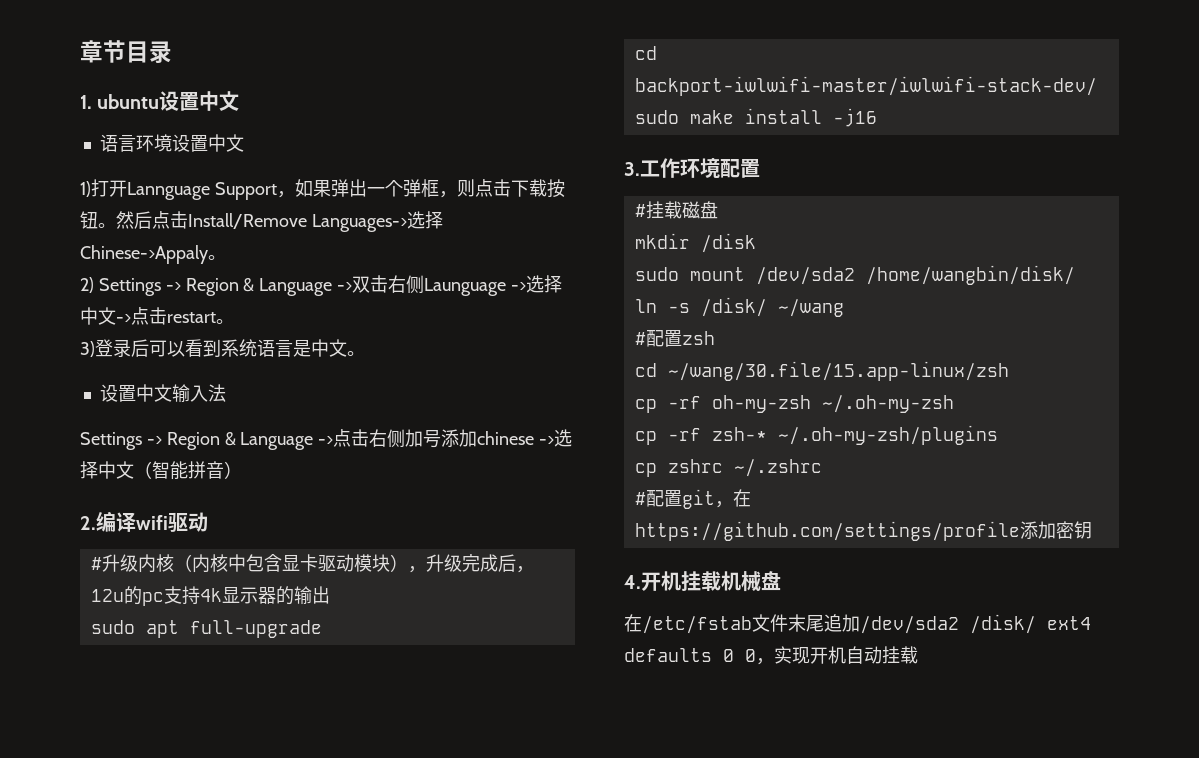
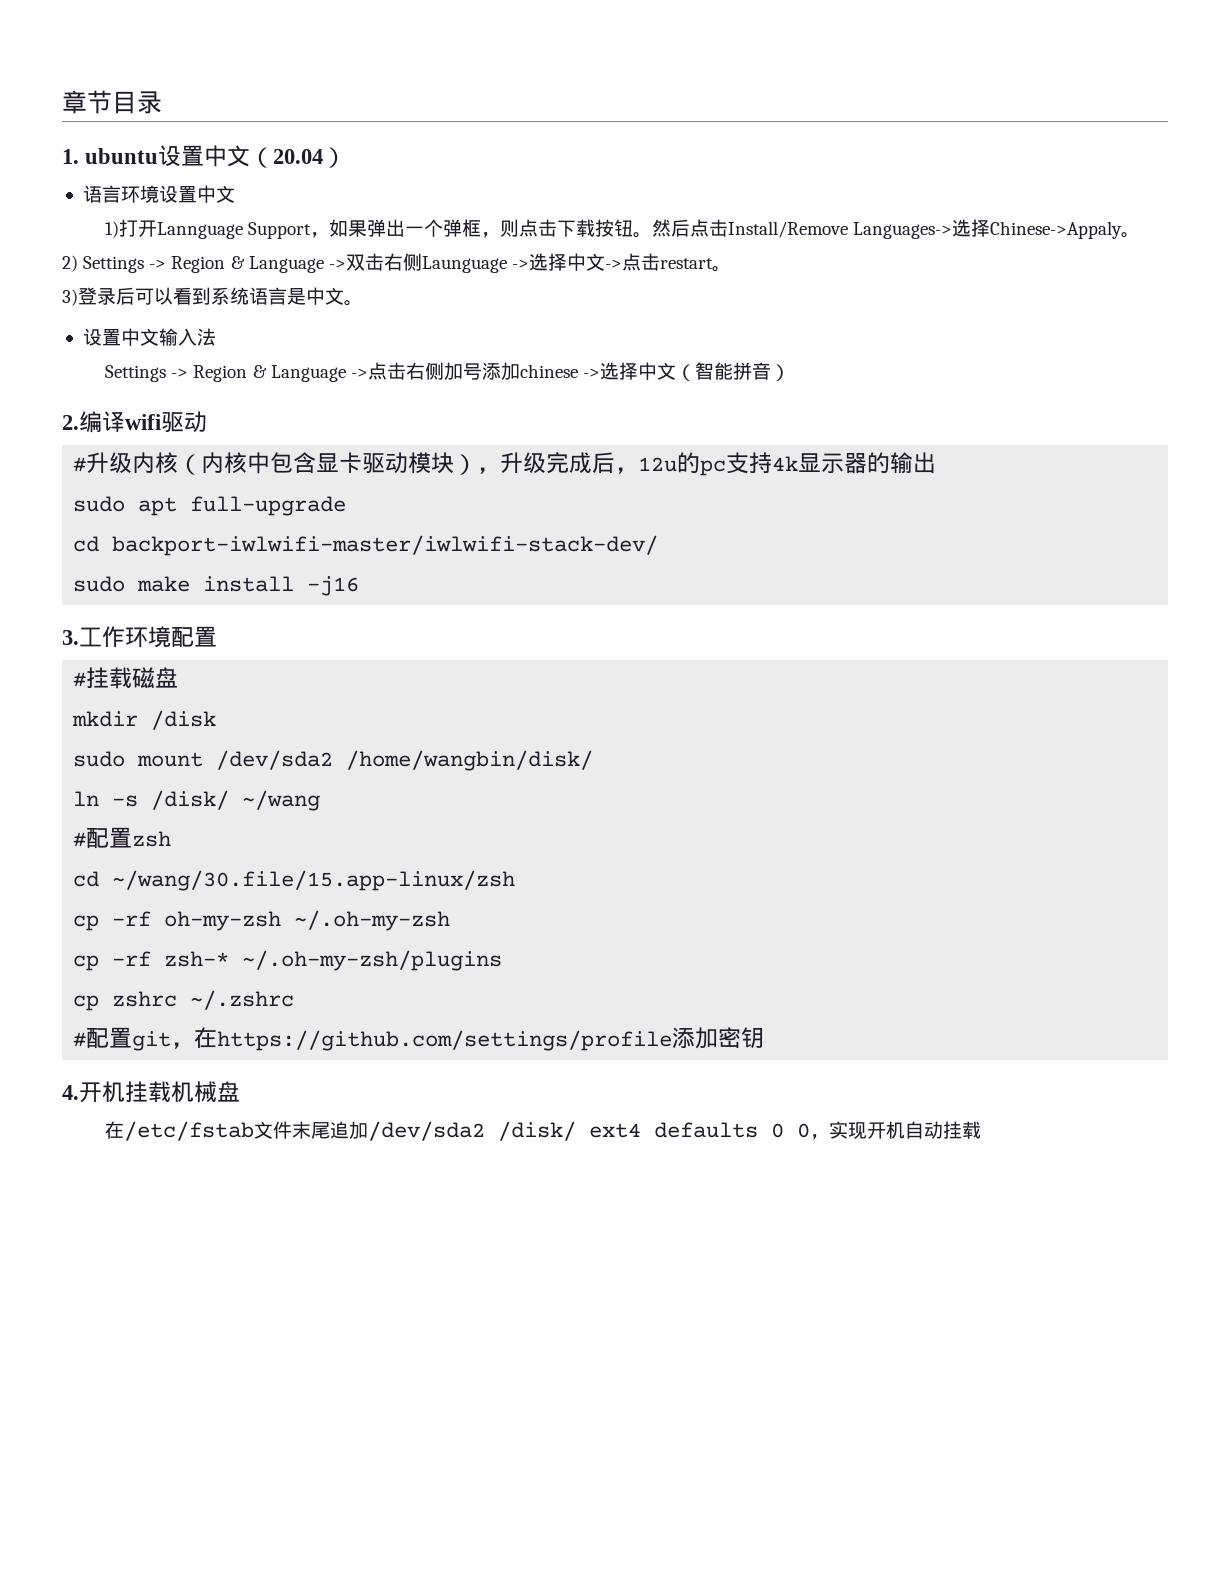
(240, 101) none -> [250,147,347,168] （20.04）

